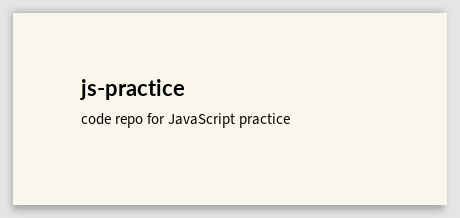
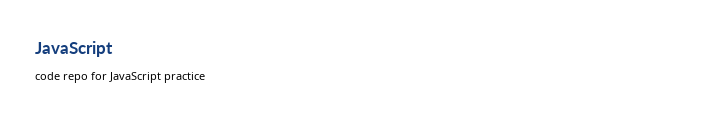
[80,79,185,100] js-practice -> [35,41,113,57] JavaScript

